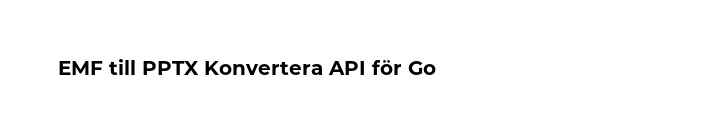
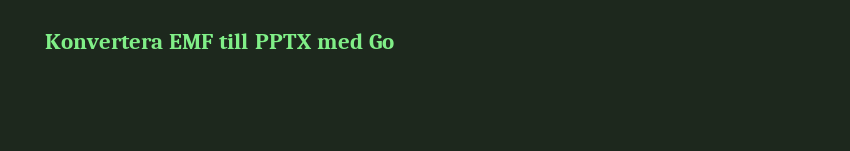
(58, 68) none -> [45,34,163,49] Konvertera
[204,60,402,75] Konvertera API för -> [316,33,363,49] med

